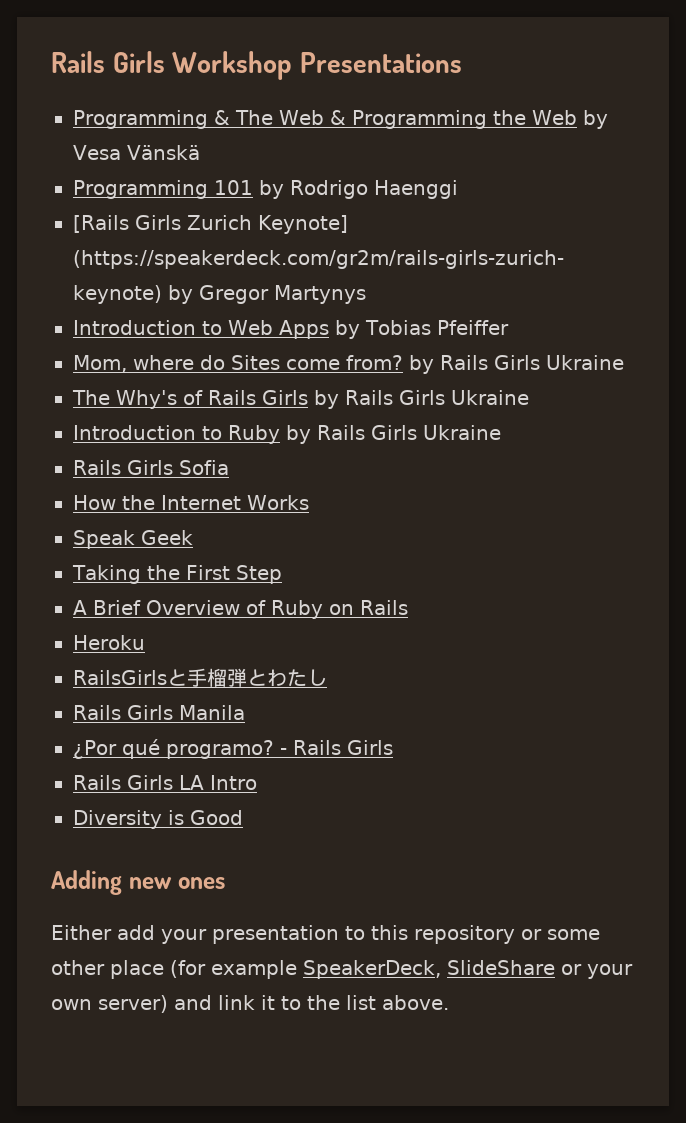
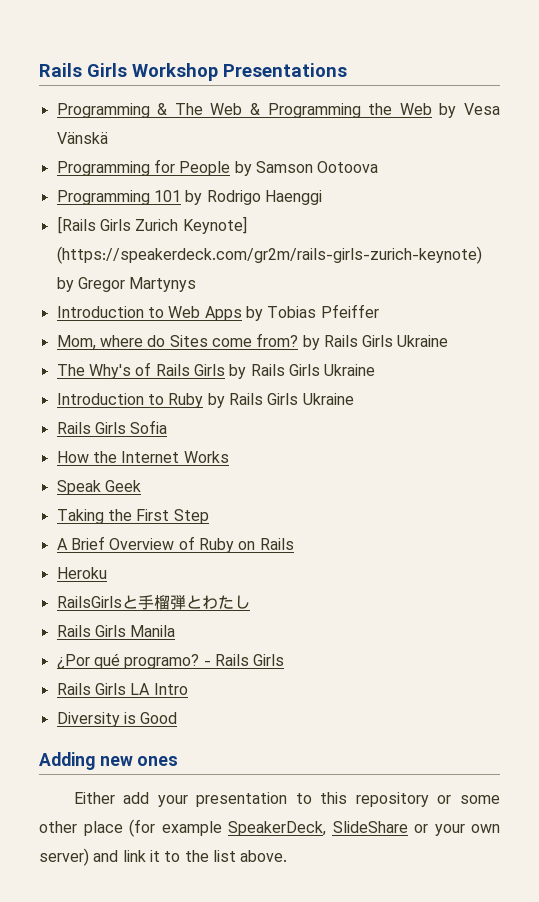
(200, 152) none -> [56,159,379,176] // Programming for People by Samson Ootoova

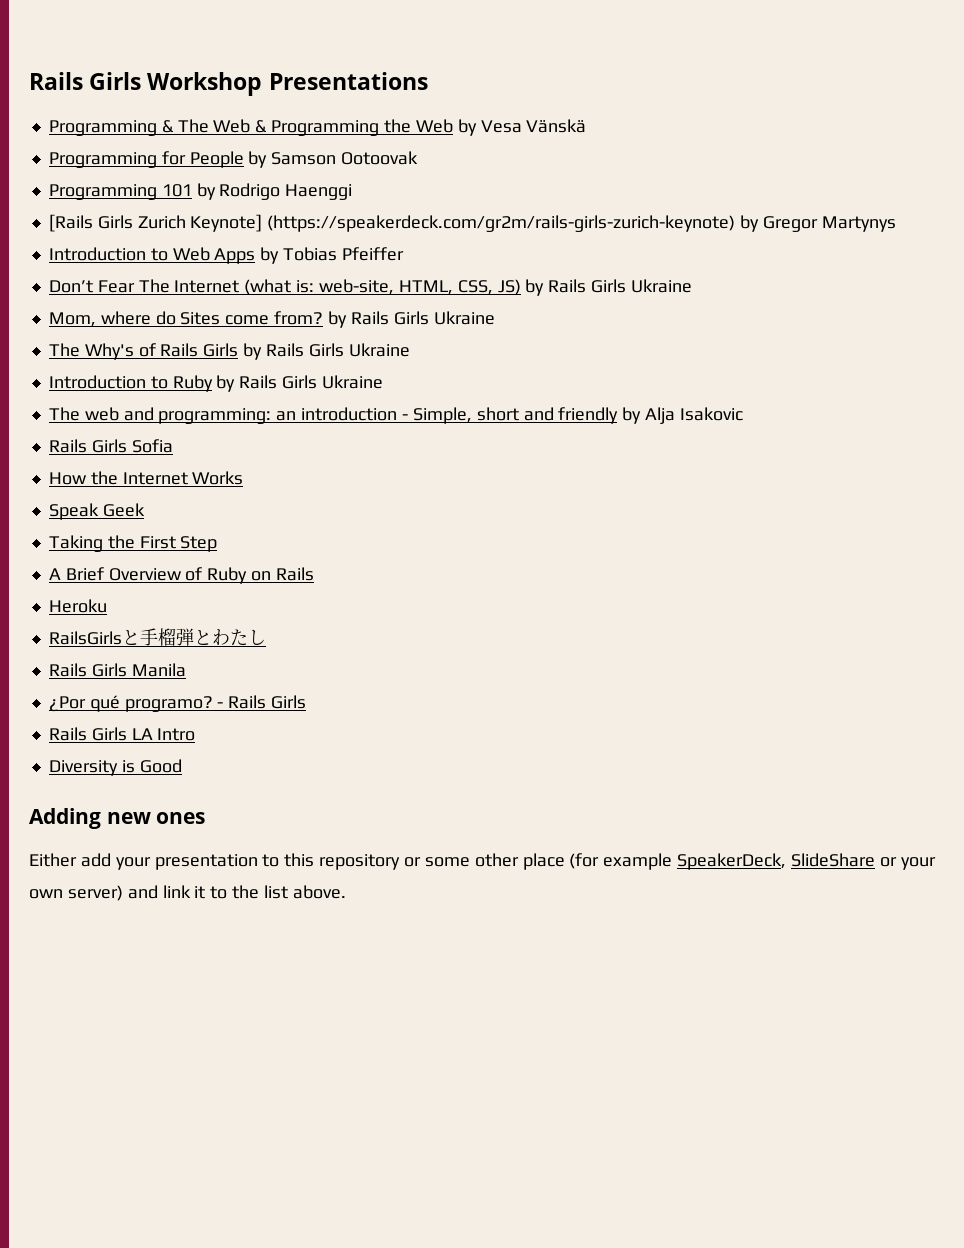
[317,161,379,173] Ootoova -> [341,151,419,165] Ootoovak
(379, 311) none -> [48,279,692,296] // Don’t Fear The Internet (what is: web-site, HTML, CSS, JS) by Rails Girls Ukraine
(354, 399) none -> [48,407,743,424] // The web and programming: an introduction - Simple, short and friendly by Alja Isakovic

